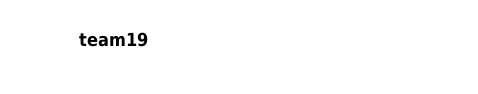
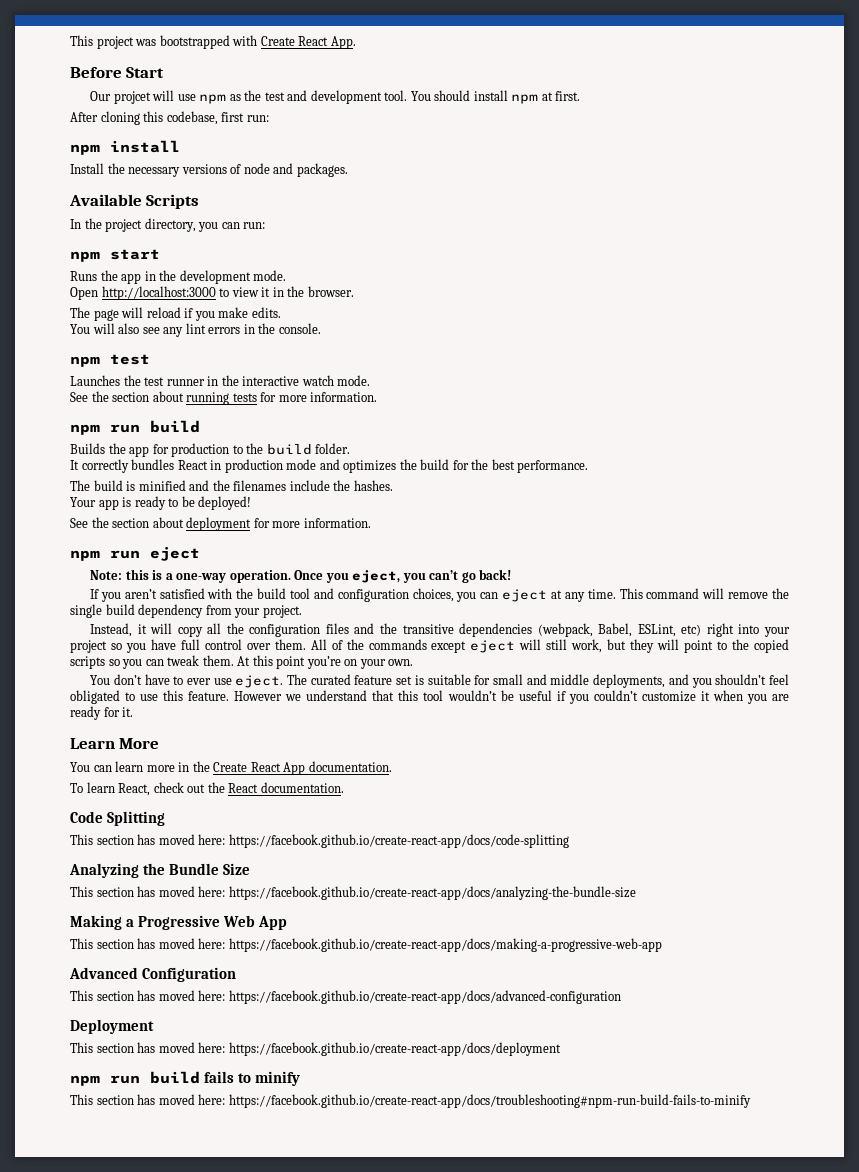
[79,32,148,47] team19 -> [70,35,356,49] [70,67,165,78] [90,90,581,104] [70,111,269,125] [70,140,180,155] [70,163,348,177] [69,194,200,209] [70,218,266,232] [70,249,160,262] [70,270,287,284] [70,286,354,300] [70,307,281,321] [70,323,321,337] [70,354,150,367] [70,375,371,386] [70,391,378,405] [70,420,200,435] [70,443,351,457] [70,459,589,473] [70,480,393,491] [70,496,252,510] [70,517,371,531] [70,546,200,561] [90,569,512,583] [90,588,789,602] [70,604,302,618] [90,623,790,637] [70,639,789,653] [70,655,414,669] [90,674,789,688] [70,690,789,704] [70,706,134,720] [70,738,160,749] [70,761,392,775] [70,782,344,796] [70,811,165,826] [70,834,569,848] [69,863,250,878] [70,886,636,900] [70,915,287,930] [70,938,662,952] [69,967,236,982] [70,990,621,1004] [70,1019,154,1034] [70,1042,561,1056] [70,1071,300,1086] [70,1094,751,1108] This project was bootstrapped with Create React App. // Before Start // Our projcet will use npm as the test and development tool. You should install npm at first. // After cloning this codebase, first run: // npm install // Install the necessary versions of node and packages. // Available Scripts // In the project directory, you can run: // npm start // Runs the app in the development mode. // Open http://localhost:3000 to view it in the browser. // The page will reload if you make edits. // You will also see any lint errors in the console. // npm test // Launches the test runner in the interactive watch mode. // See the section about running tests for more information. // npm run build // Builds the app for production to the build folder. // It correctly bundles React in production mode and optimizes the build for the best performance. // The build is minified and the filenames include the hashes. // Your app is ready to be deployed! // See the section about deployment for more information. // npm run eject // Note: this is a one-way operation. Once you eject, you can’t go back! // If you aren’t satisfied with the build tool and configuration choices, you can eject at any time. This command will remove the single build dependency from your project. // Instead, it will copy all the configuration files and the transitive dependencies (webpack, Babel, ESLint, etc) right into your project so you have full control over them. All of the commands except eject will still work, but they will point to the copied scripts so you can tweak them. At this point you’re on your own. // You don’t have to ever use eject. The curated feature set is suitable for small and middle deployments, and you shouldn’t feel obligated to use this feature. However we understand that this tool wouldn’t be useful if you couldn’t customize it when you are ready for it. // Learn More // You can learn more in the Create React App documentation. // To learn React, check out the React documentation. // Code Splitting // This section has moved here: https://facebook.github.io/create-react-app/docs/code-splitting // Analyzing the Bundle Size // This section has moved here: https://facebook.github.io/create-react-app/docs/analyzing-the-bundle-size // Making a Progressive Web App // This section has moved here: https://facebook.github.io/create-react-app/docs/making-a-progressive-web-app // Advanced Configuration // This section has moved here: https://facebook.github.io/create-react-app/docs/advanced-configuration // Deployment // This section has moved here: https://facebook.github.io/create-react-app/docs/deployment // npm run build fails to minify // This section has moved here: https://facebook.github.io/create-react-app/docs/troubleshooting#npm-run-build-fails-to-minify

